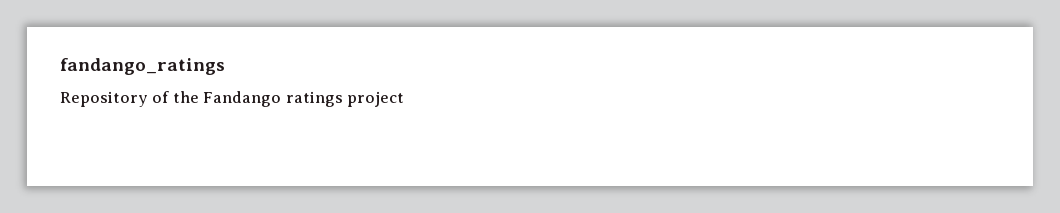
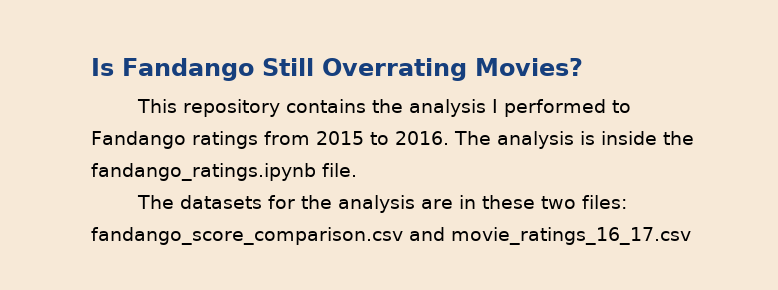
[60,58,225,75] [60,91,405,107] fandango_ratings // Repository of the Fandango ratings project -> [91,58,583,81] [137,99,632,117] [91,131,694,149] [91,163,357,181] [137,195,628,213] [91,227,691,245] Is Fandango Still Overrating Movies? // This repository contains the analysis I performed to Fandango ratings from 2015 to 2016. The analysis is inside the fandango_ratings.ipynb file. // The datasets for the analysis are in these two files: fandango_score_comparison.csv and movie_ratings_16_17.csv

